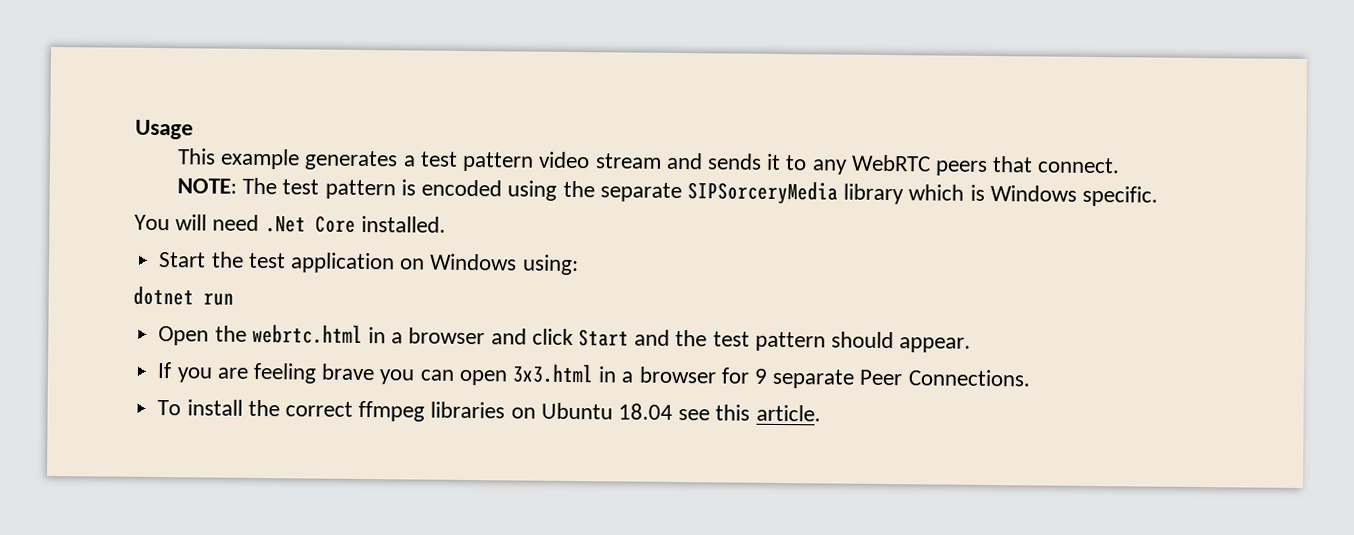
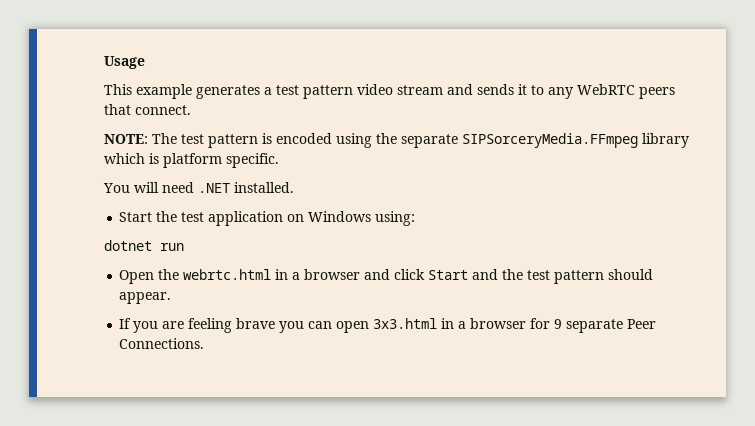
[686,180,838,205] SIPSorceryMedia -> [462,133,638,148] SIPSorceryMedia.FFmpeg
[989,184,1077,202] Windows -> [163,153,222,168] platform
[264,215,356,233] .Net Core -> [198,183,230,193] .NET
[157,399,821,422] // To install the correct ffmpeg libraries on Ubuntu 18.04 see this article. -> (205, 343) none

